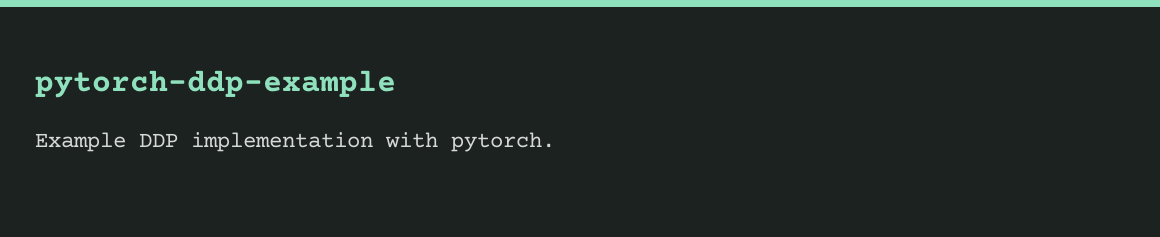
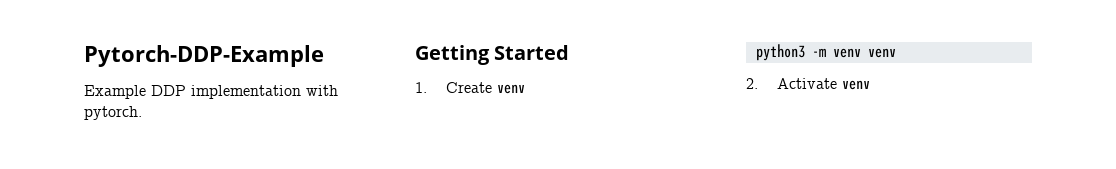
[35,70,396,98] pytorch-ddp-example -> [84,45,324,67] Pytorch-DDP-Example
(555, 142) none -> [415,45,570,65] [415,82,526,94] [755,44,896,61] [746,78,871,90] // Getting Started // 1. Create venv // python3 -m venv venv // 2. Activate venv

